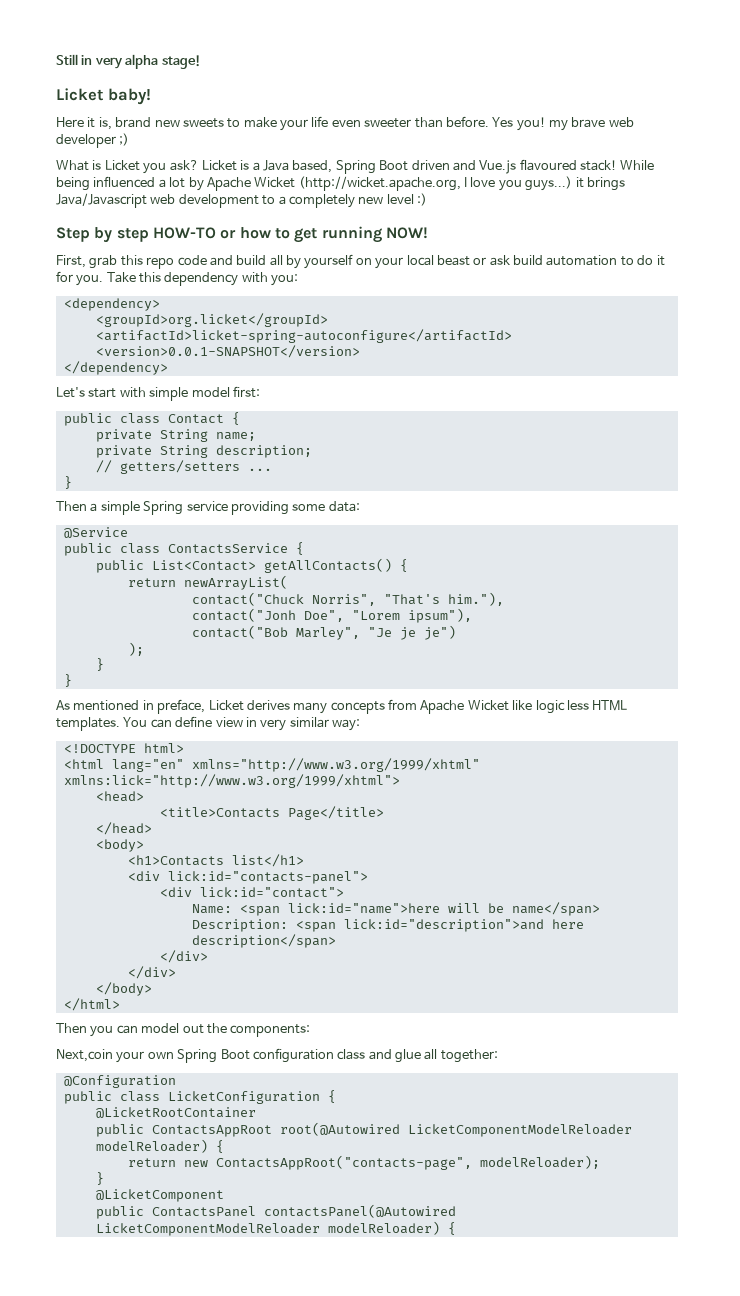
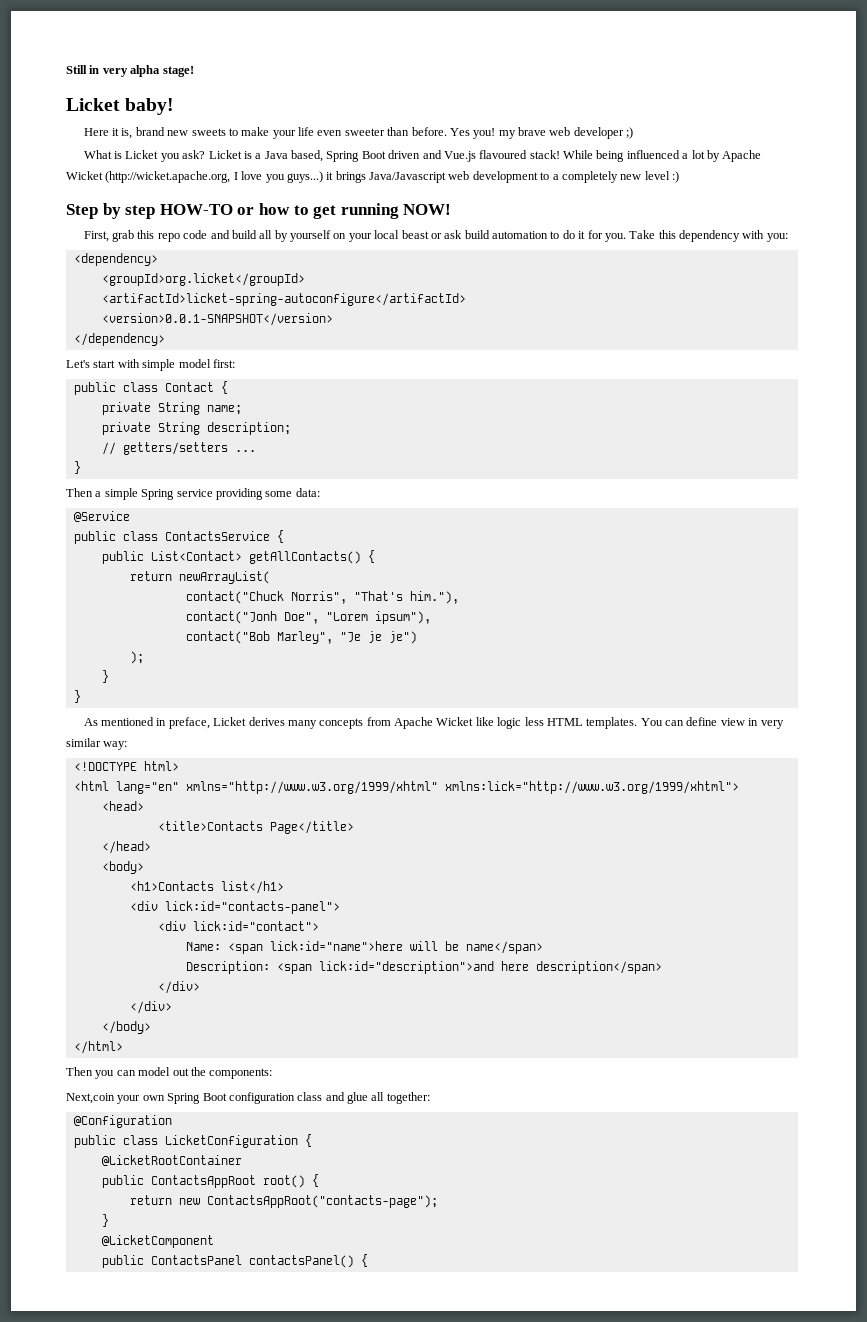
[279,1122,632,1137] [95,1139,208,1153] root(@Autowired LicketComponentModelReloader modelReloader) -> [262,1175,305,1188] root()
[215,1155,600,1170] ContactsAppRoot("contacts-page", modelReloader); -> [206,1195,438,1208] ContactsAppRoot("contacts-page");
[263,1204,456,1218] [95,1221,440,1236] contactsPanel(@Autowired LicketComponentModelReloader modelReloader) -> [248,1255,354,1268] contactsPanel()

